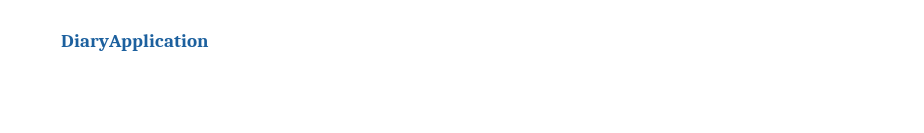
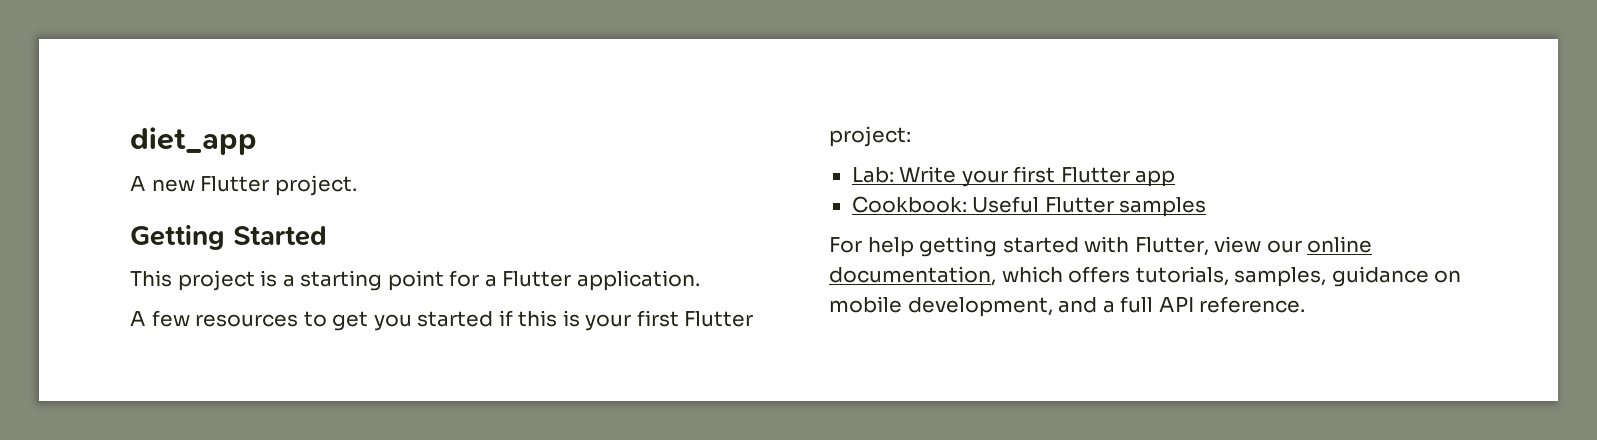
[61,34,209,51] DiaryApplication -> [130,127,257,155] [130,175,357,196] [130,225,327,250] [130,270,700,291] [130,310,754,331] [829,126,911,147] [851,166,1176,187] [851,196,1207,217] [829,236,1373,257] [829,266,1462,287] [829,296,1306,317] diet_app // A new Flutter project. // Getting Started // This project is a starting point for a Flutter application. // A few resources to get you started if this is your first Flutter project: // Lab: Write your first Flutter app // Cookbook: Useful Flutter samples // For help getting started with Flutter, view our online documentation, which offers tutorials, samples, guidance on mobile development, and a full API reference.

